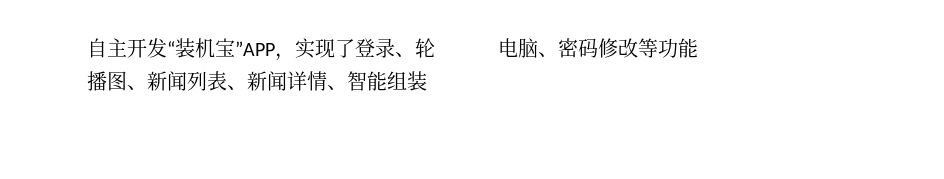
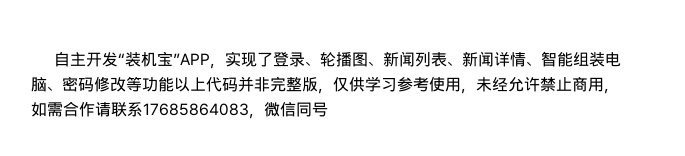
(698, 48) none -> [174,76,619,94] [31,101,328,119] 以上代码并非完整版，仅供学习参考使用，未经允许禁止商用，如需合作请联系17685864083，微信同号

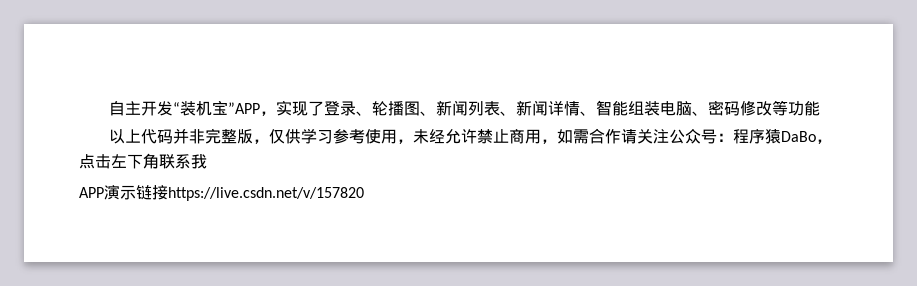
(174, 84) none -> (821, 108) //
[111,102,328,119] 联系17685864083，微信同号 -> [637,129,833,144] [79,153,207,169] [79,185,364,201] 关注公众号：程序猿DaBo，点击左下角联系我 // APP演示链接https://live.csdn.net/v/157820

